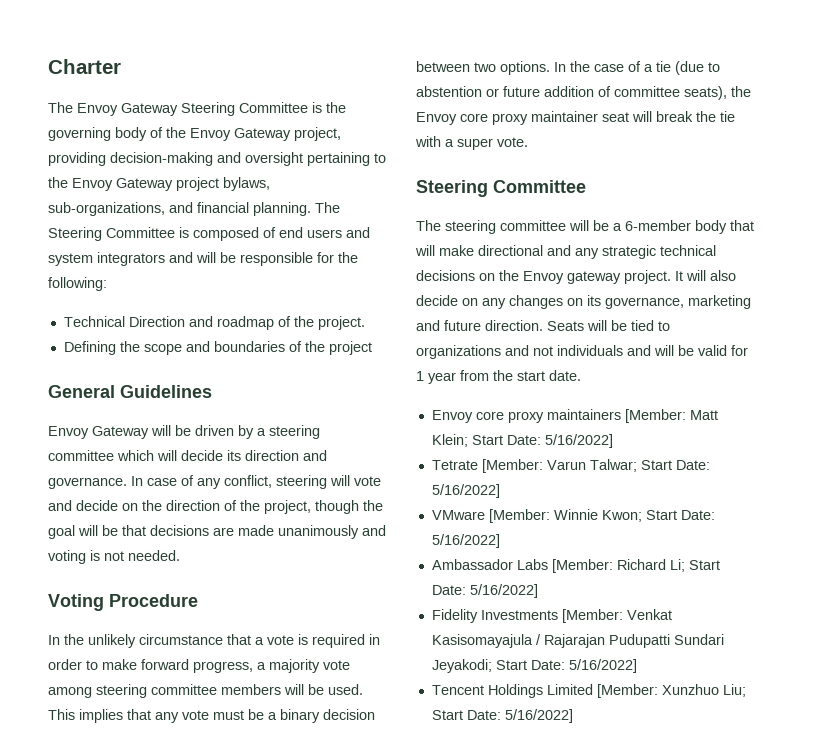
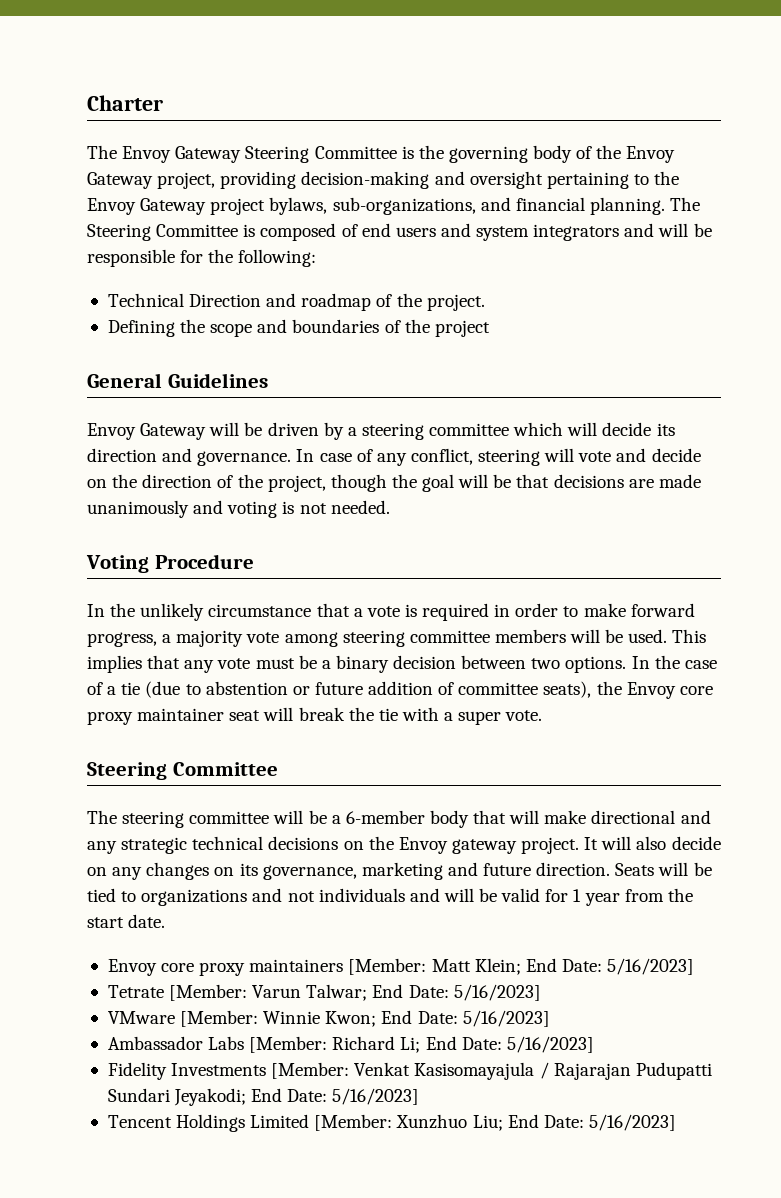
[471,434,613,448] Start Date: 5/16/2022] -> [525,958,695,975] End Date: 5/16/2023]
[640,460,710,470] [431,484,500,498] Start Date: 5/16/2022] -> [372,984,541,1001] End Date: 5/16/2023]
[645,510,715,520] [431,534,500,548] Start Date: 5/16/2022] -> [381,1010,550,1027] End Date: 5/16/2023]
[688,560,720,570] [431,584,538,598] Start Date: 5/16/2022] -> [425,1036,594,1053] End Date: 5/16/2023]
[495,659,637,673] Start Date: 5/16/2022] -> [251,1088,420,1105] End Date: 5/16/2023]
[431,709,573,723] Start Date: 5/16/2022] -> [507,1114,676,1131] End Date: 5/16/2023]

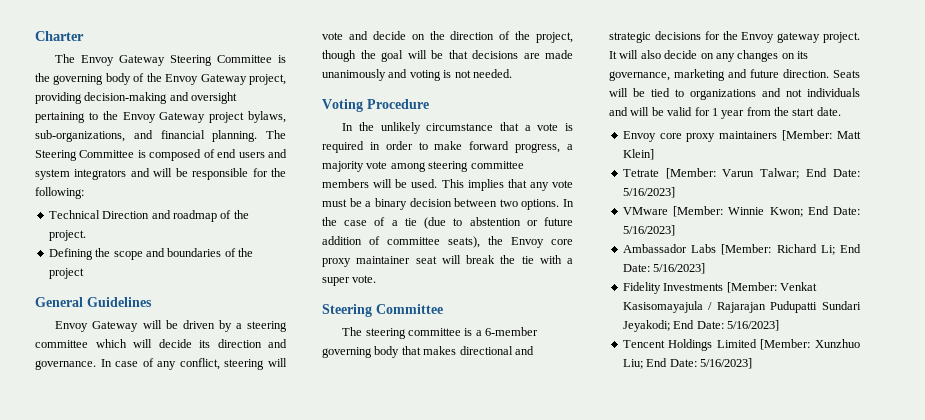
[273,810,327,824] will be -> [464,328,473,336] is
(425, 817) none -> [322,347,372,358] governing
[509,810,711,824] [87,836,364,854] will make directional and any strategic technical decisions on -> [423,346,534,355] [609,31,720,43] makes directional and strategic decisions for
[474,958,695,975] Klein; End Date: 5/16/2023] -> [622,149,654,160] Klein]

